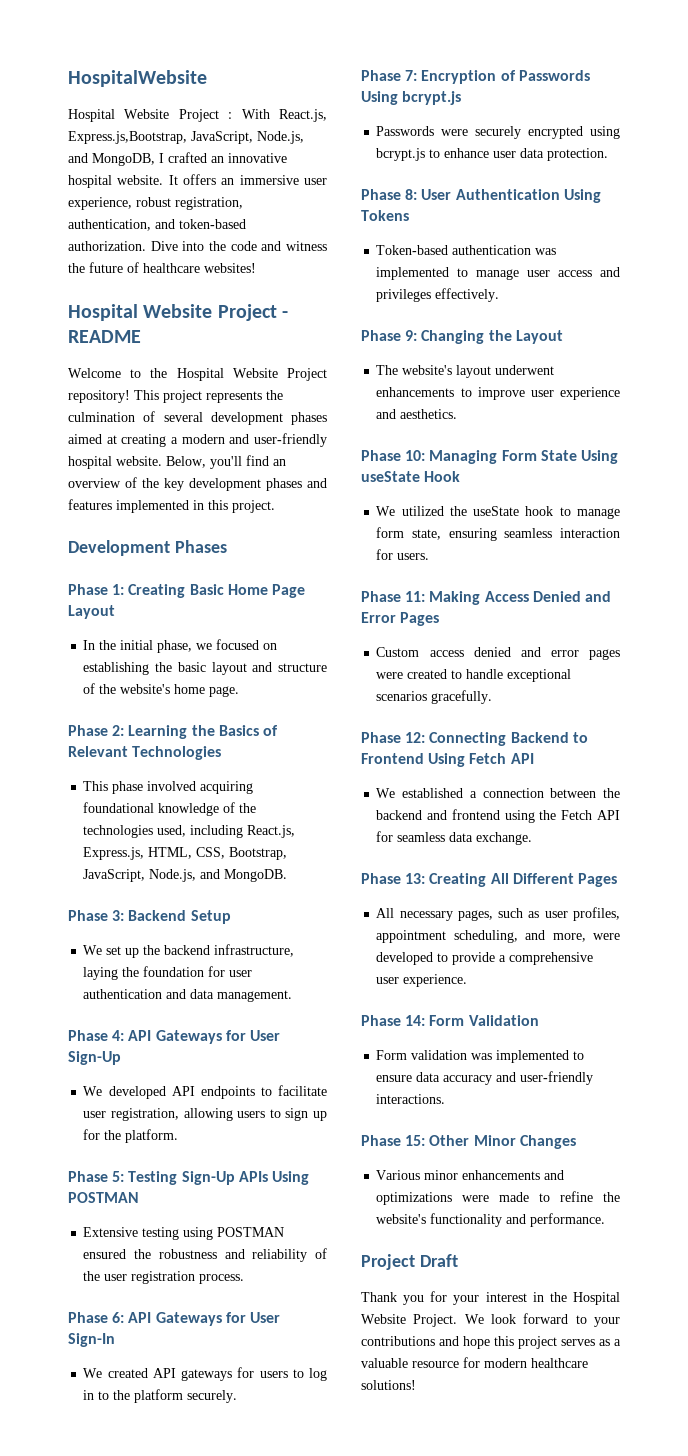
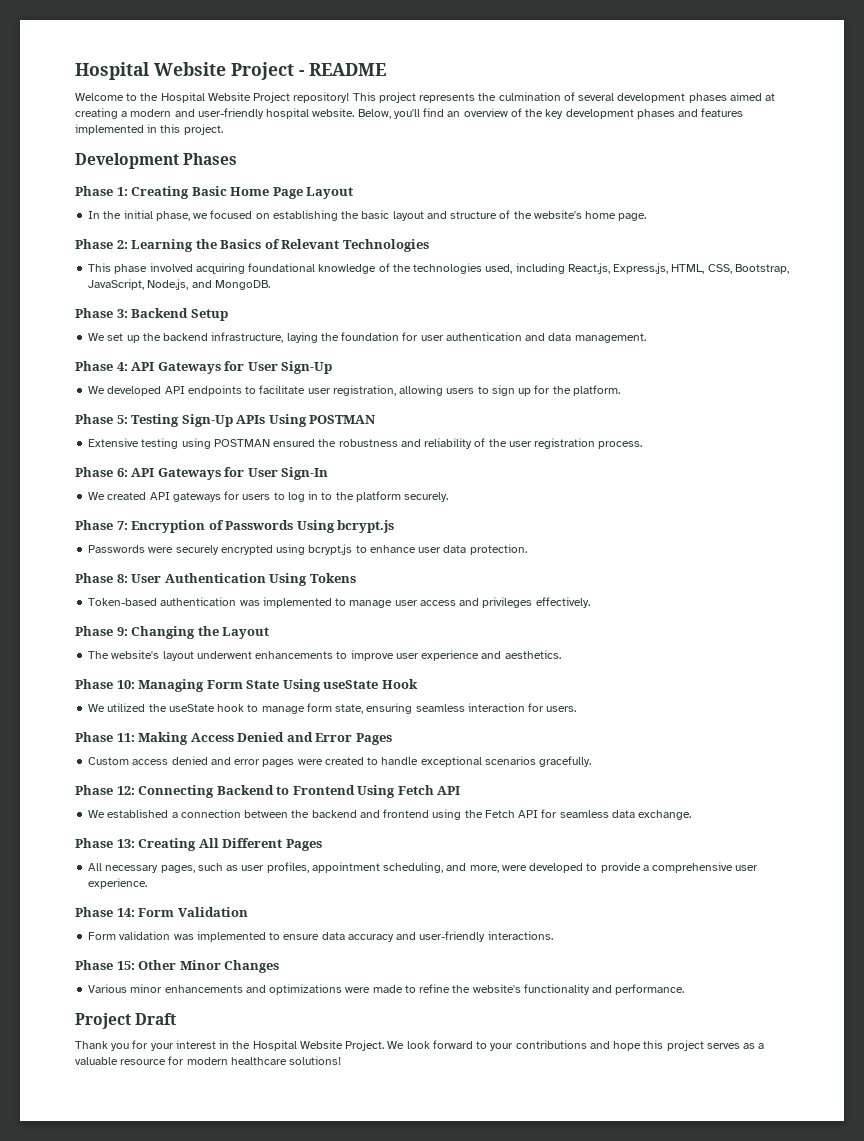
[68,70,207,87] [68,109,327,122] [68,131,304,144] [68,152,287,166] [68,174,327,188] [68,197,243,210] [68,219,246,231] [68,241,327,251] [68,262,256,273] HospitalWebsite // Hospital Website Project : With React.js, Express.js,Bootstrap, JavaScript, Node.js, and MongoDB, I crafted an innovative hospital website. It offers an immersive user experience, robust registration, authentication, and token-based authorization. Dive into the code and witness the future of healthcare websites! // -> (75, 71) none

